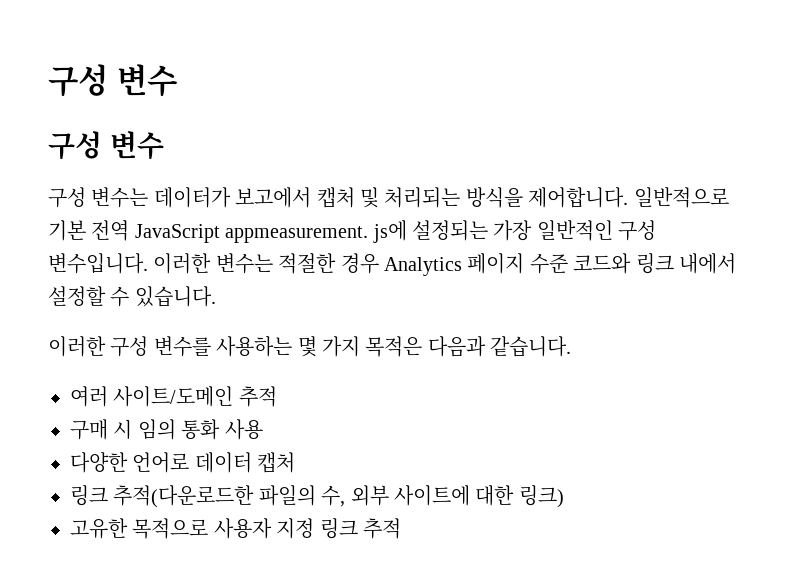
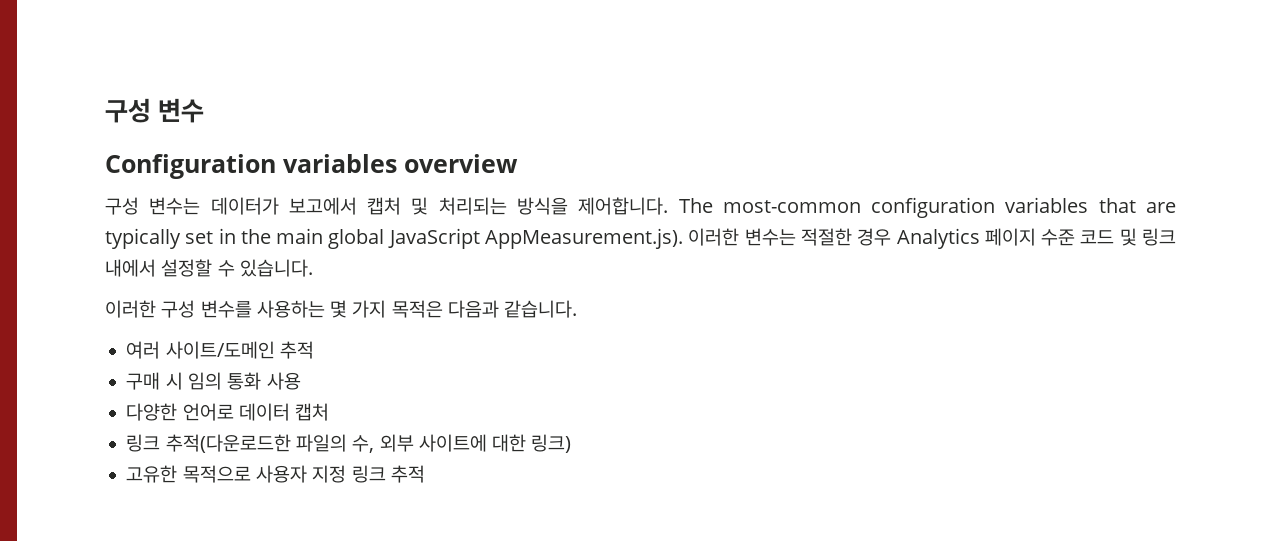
[48,64,177,96] [48,131,164,159] 구성 변수 // 구성 변수 -> [105,98,205,123] [105,154,518,179] 구성 변수 // Configuration variables overview
[633,187,729,208] [48,220,657,243] [48,253,148,274] 일반적으로 기본 전역 JavaScript appmeasurement. js에 설정되는 가장 일반적인 구성 변수입니다. -> [678,197,1176,218] [105,228,684,249] The most-common configuration variables that are typically set in the main global JavaScript AppMeasurement.js).
[573,253,632,274] 코드와 -> [1080,228,1137,246] 코드 및

